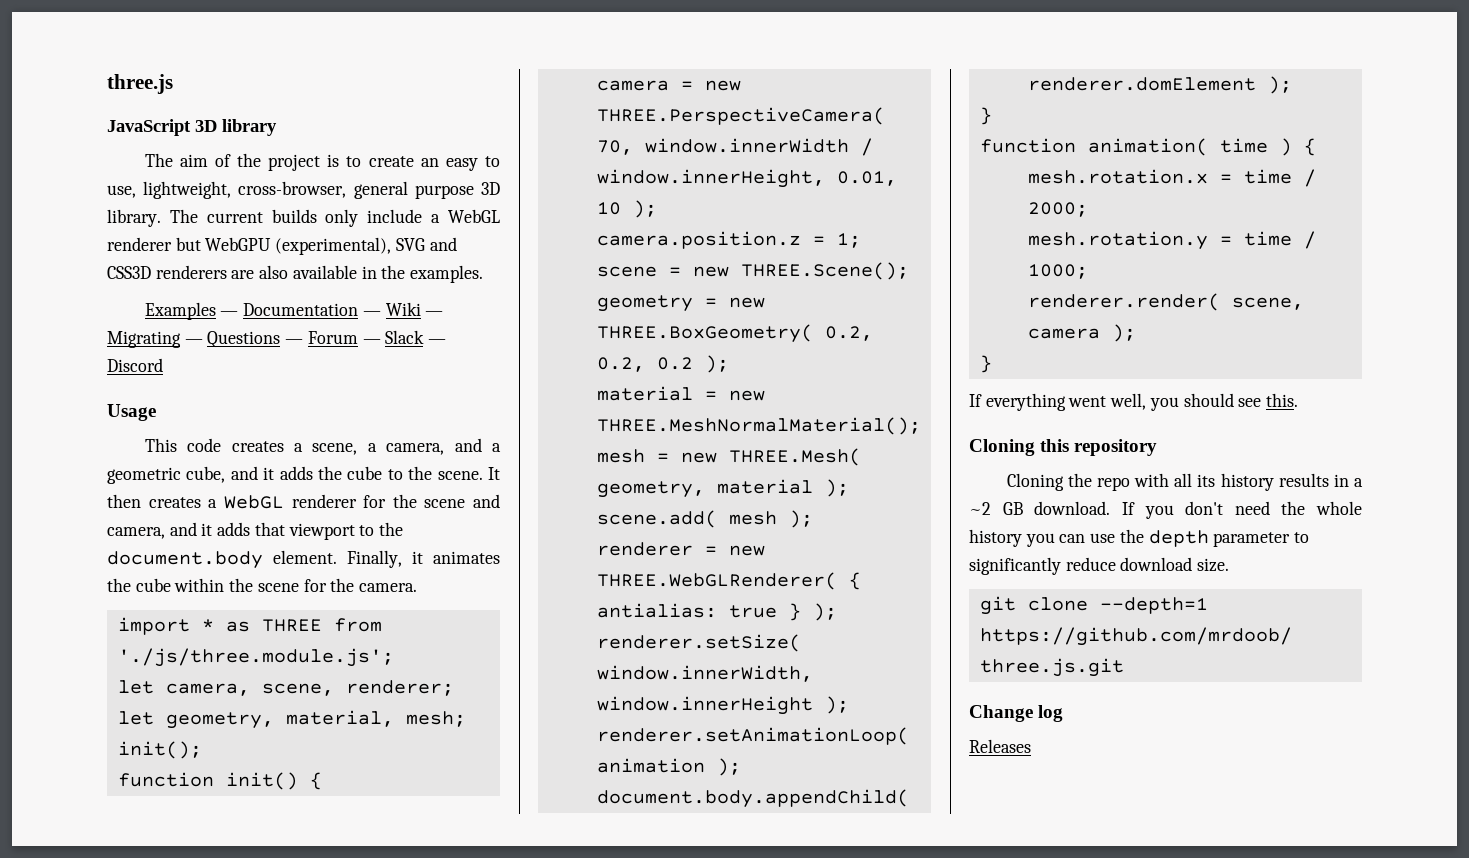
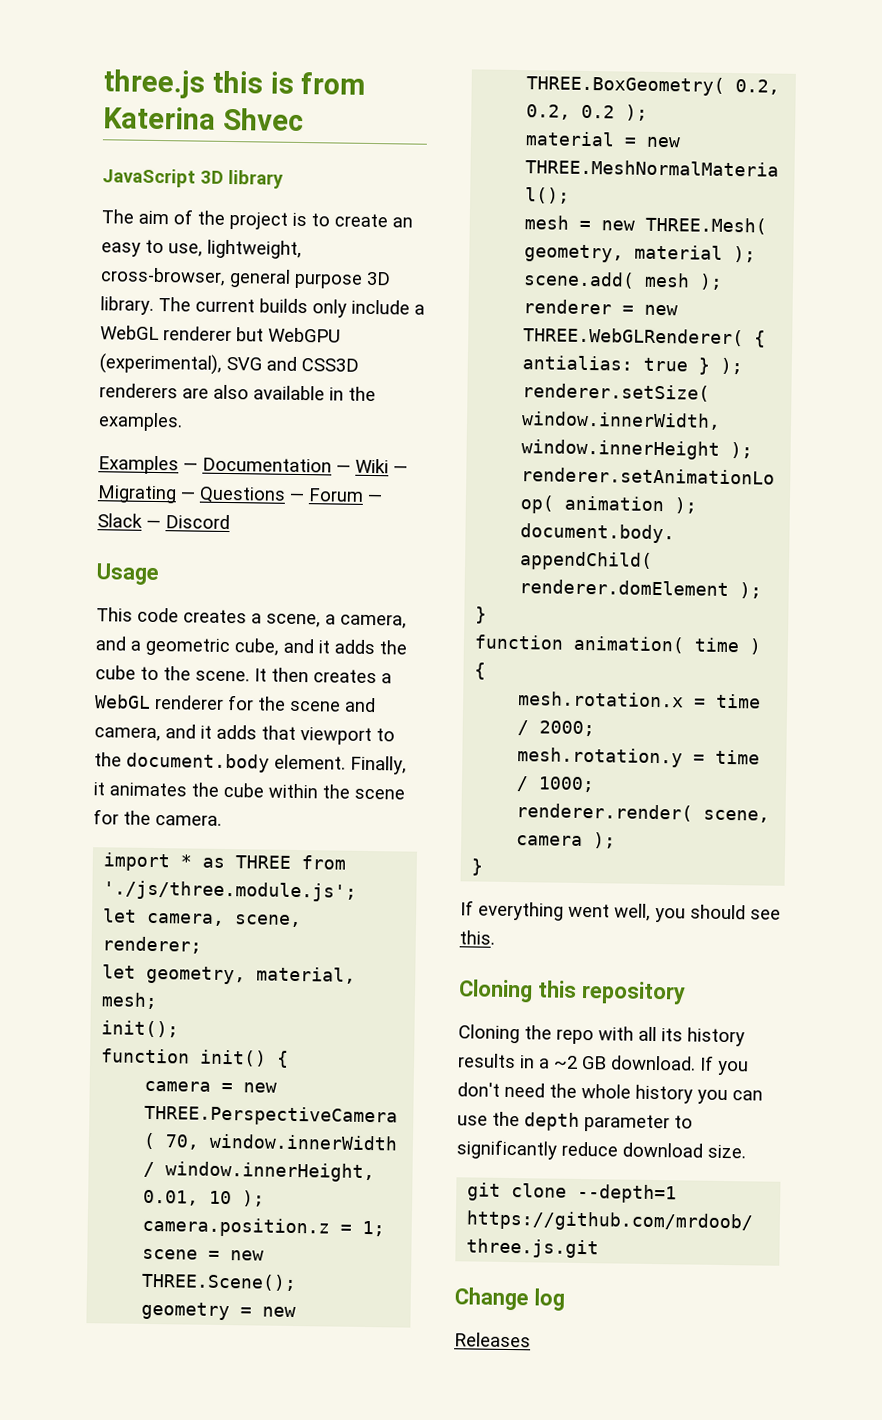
(173, 84) none -> [211,70,367,95] [103,106,304,132] this is from Katerina Shvec

